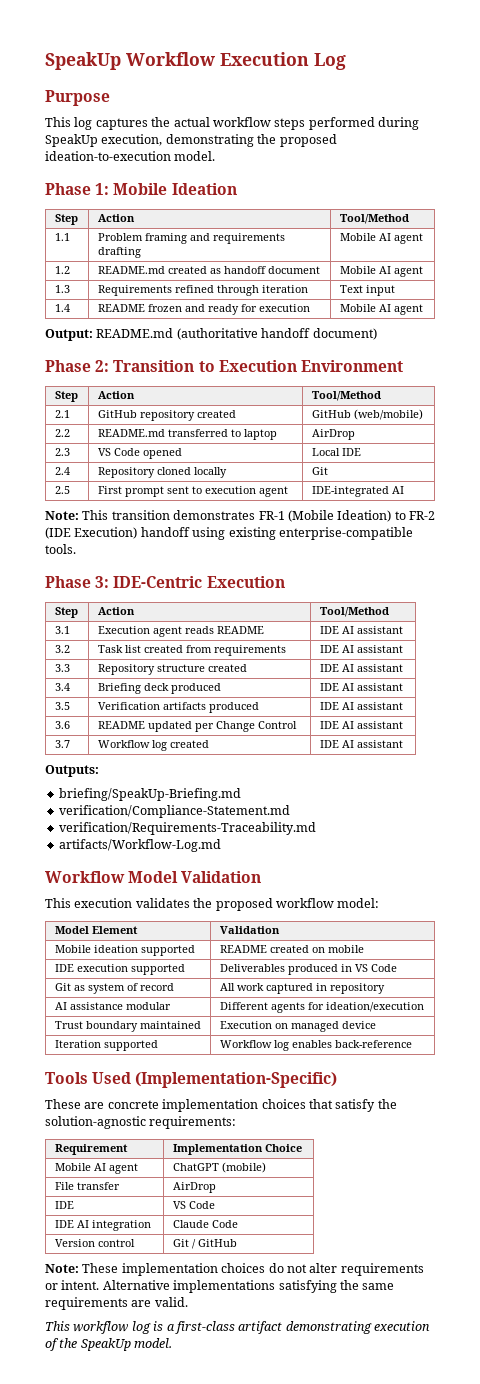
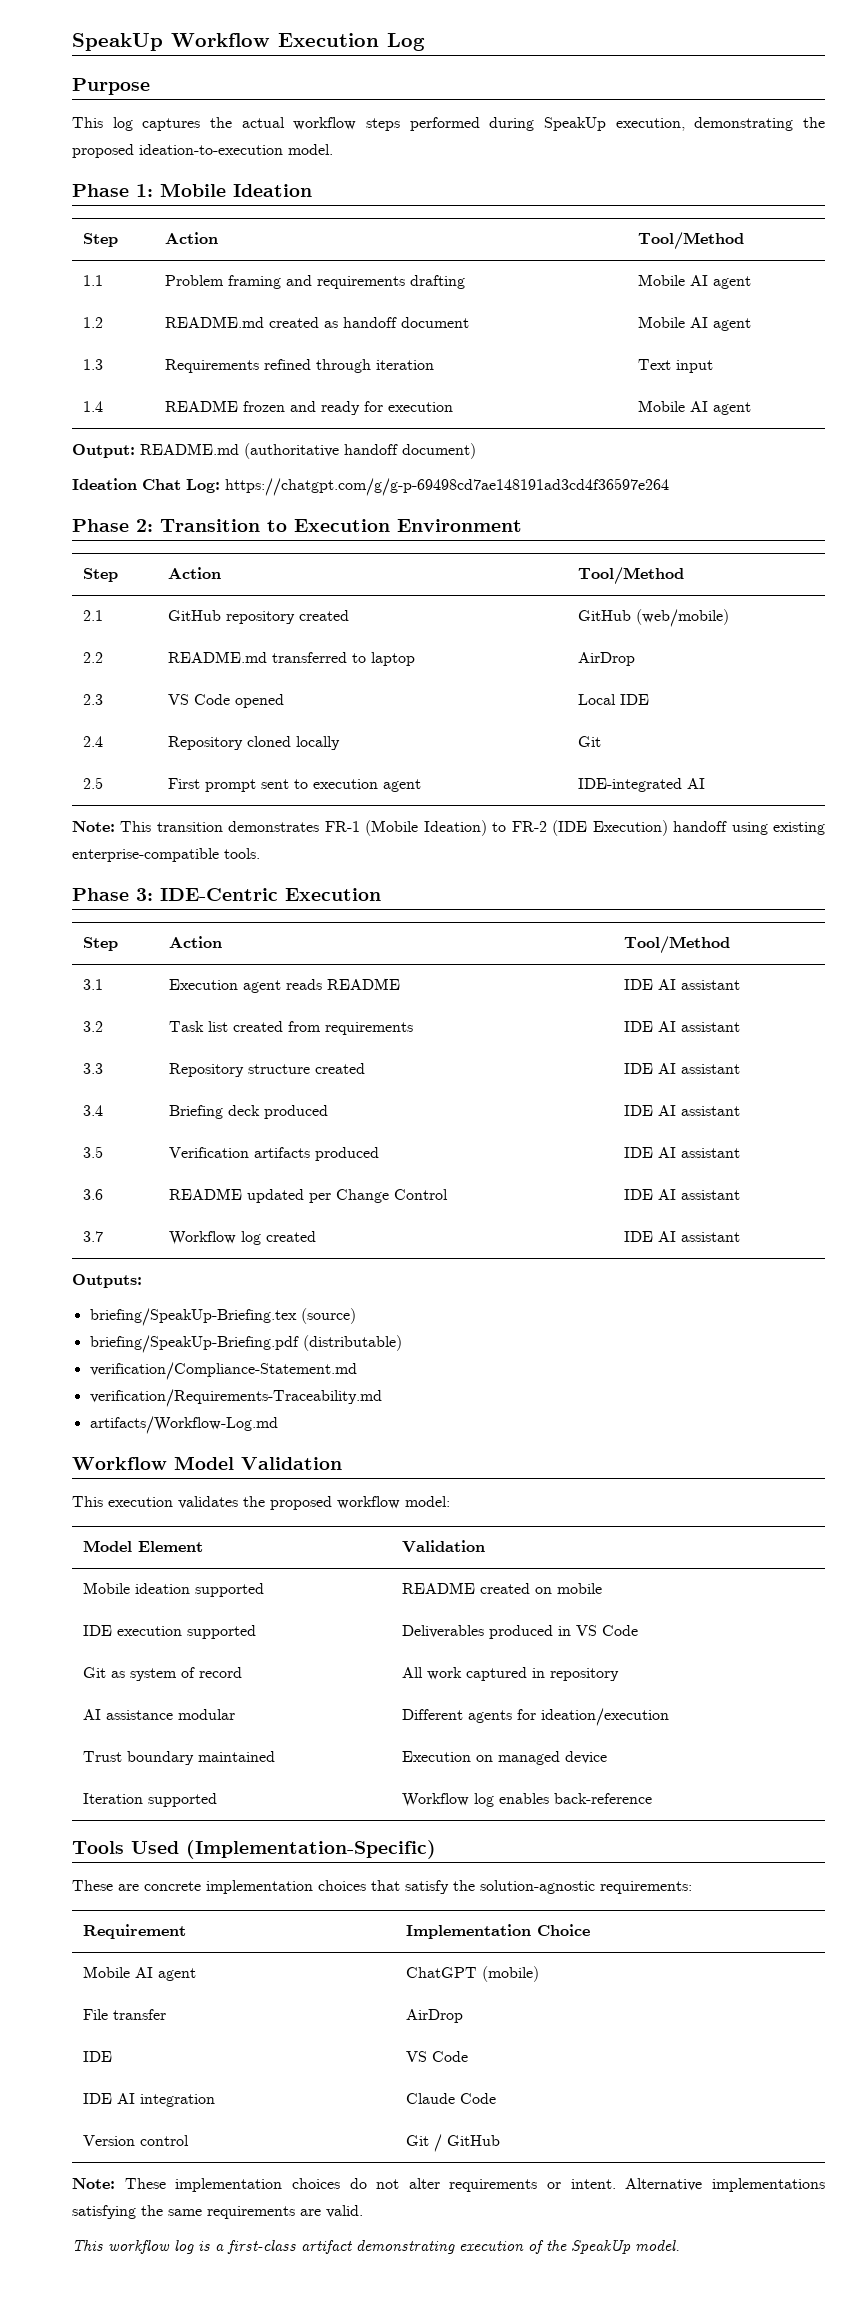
(377, 334) none -> [72,478,669,496] // Ideation Chat Log: https://chatgpt.com/g/g-p-69498cd7ae148191ad3cd4f36597e264
[58,788,241,801] briefing/SpeakUp-Briefing.md -> [89,1308,356,1326] [89,1335,402,1353] briefing/SpeakUp-Briefing.tex (source) // briefing/SpeakUp-Briefing.pdf (distributable)

